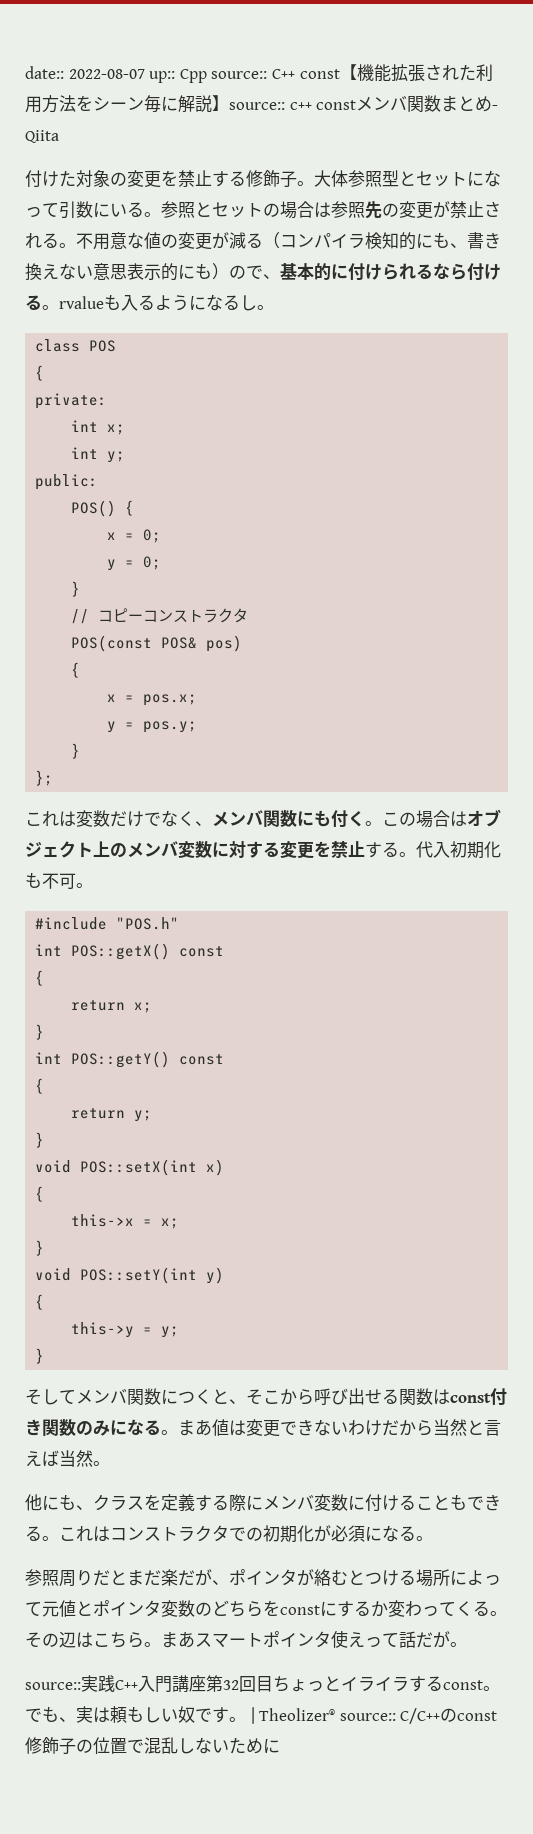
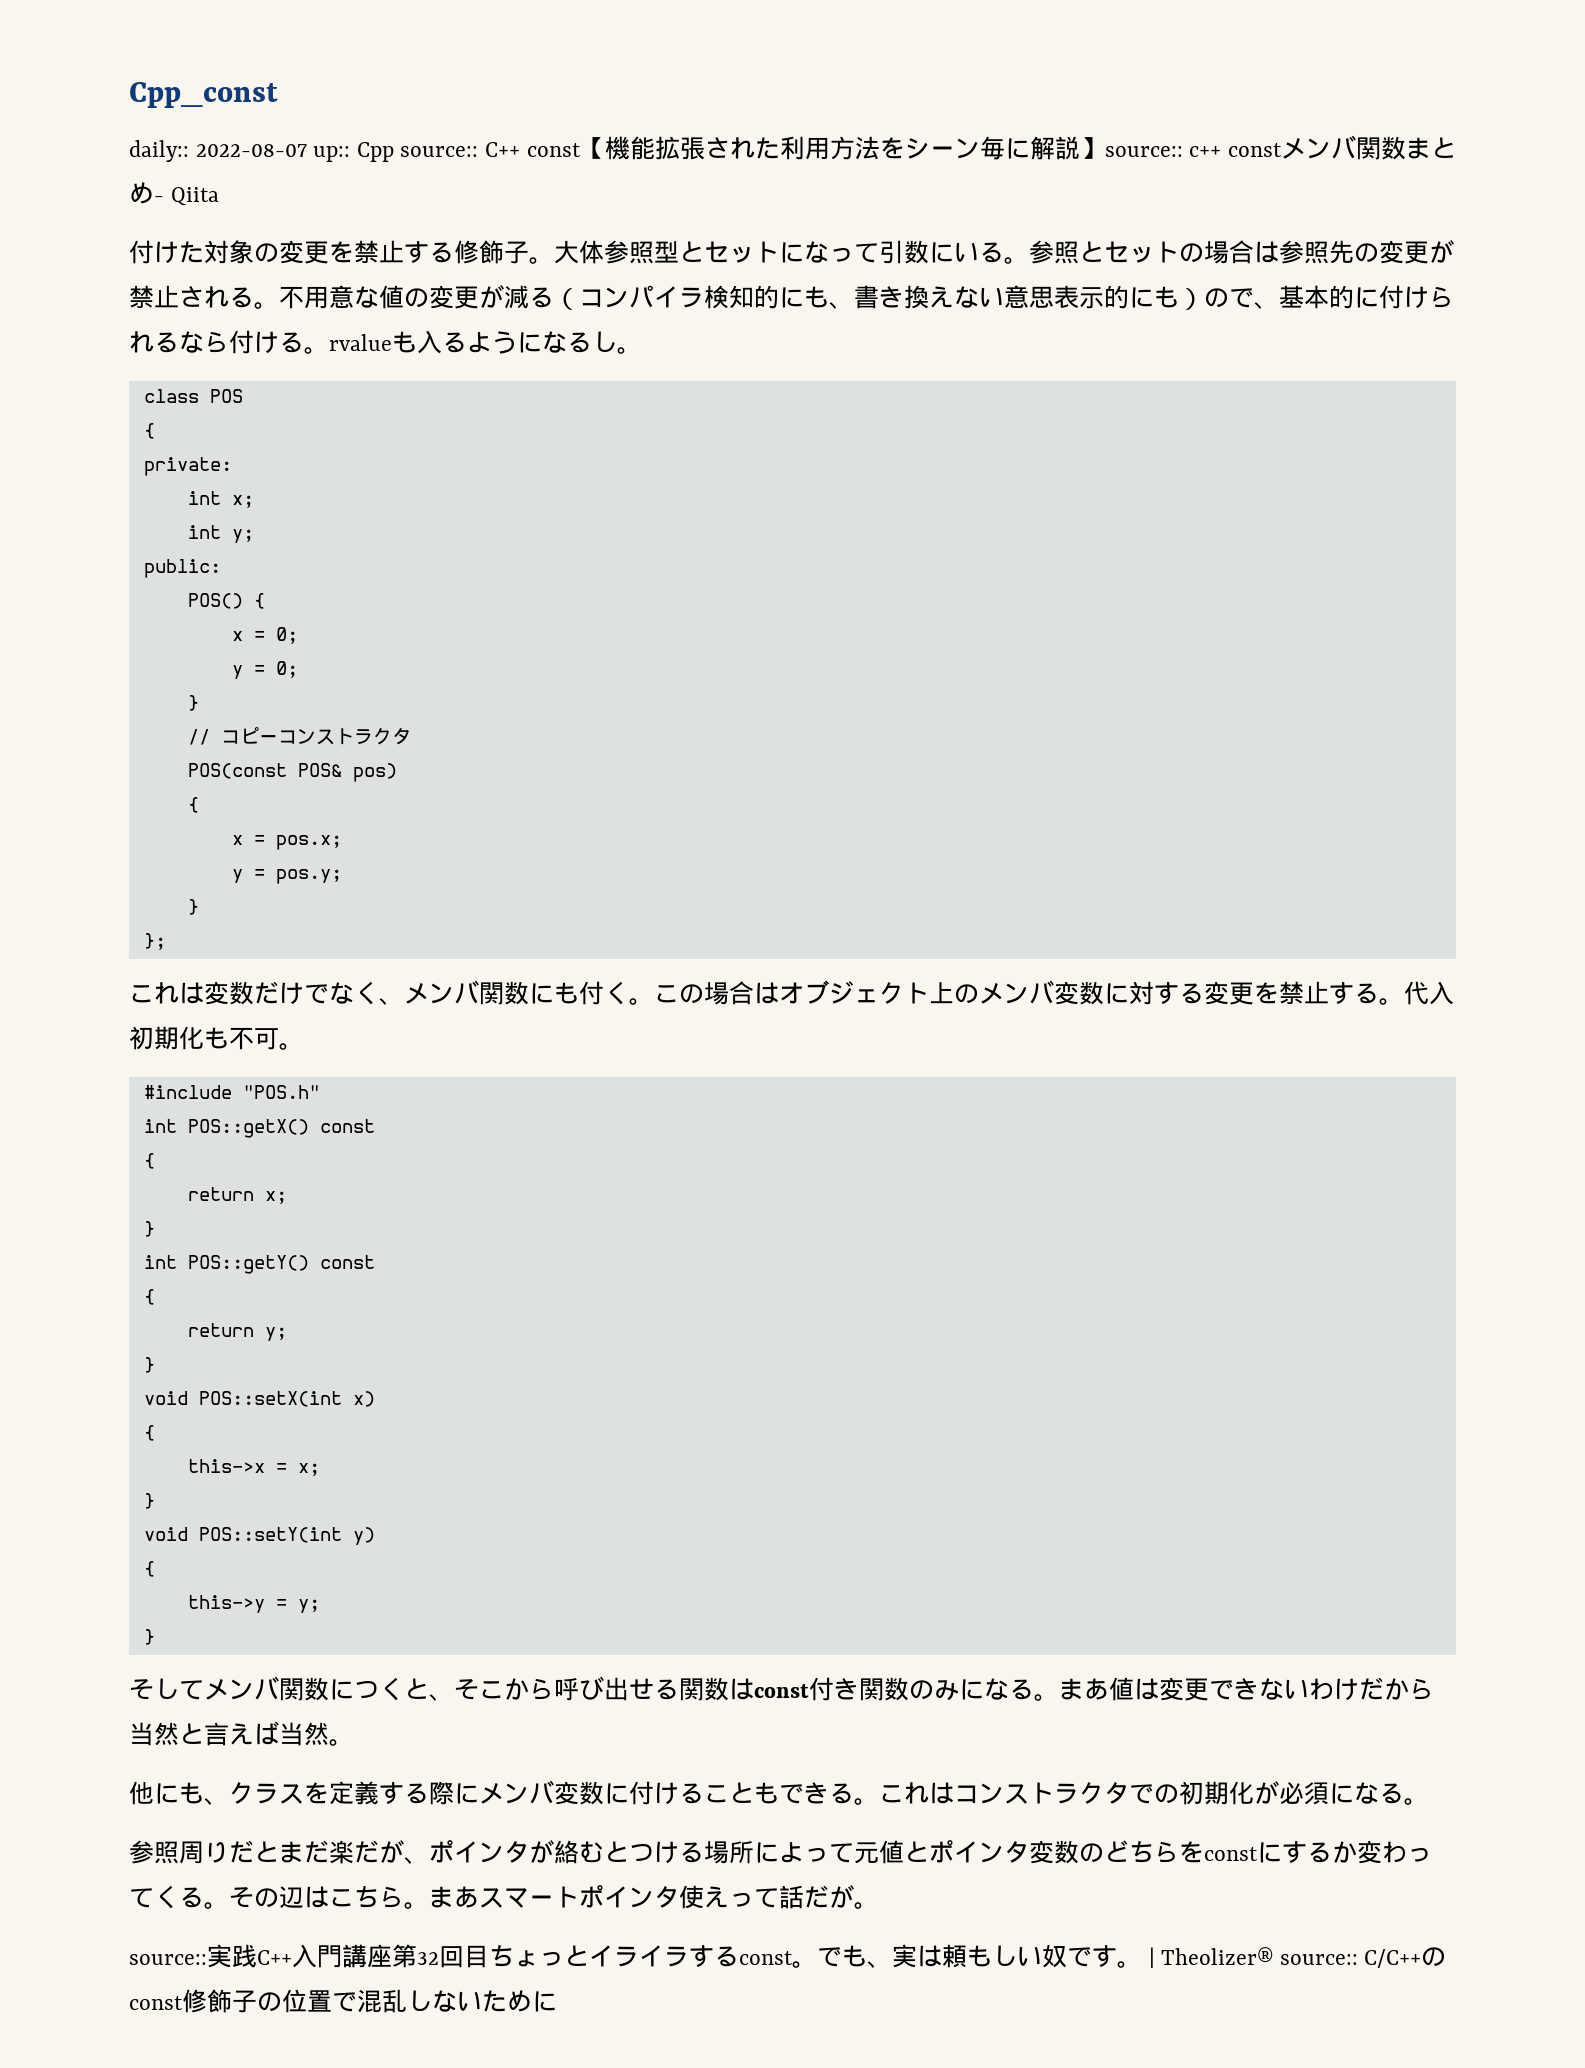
[25,66,64,79] date:: -> [129,82,278,108] [129,140,189,162] Cpp_const // daily::

